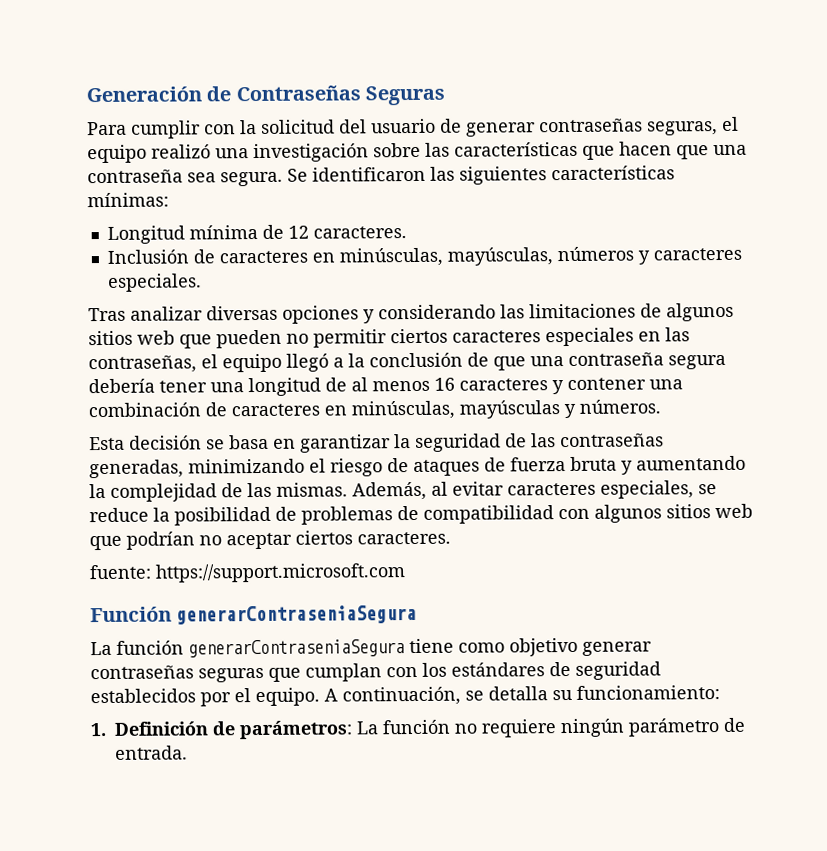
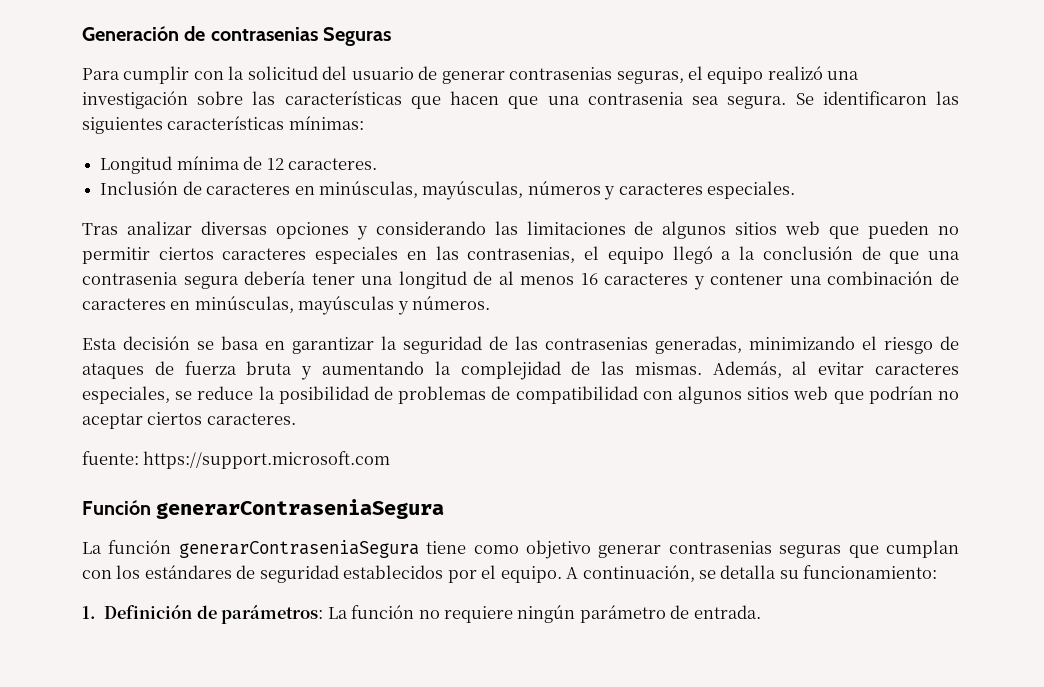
[235,85,361,102] Contraseñas -> [210,27,318,41] contrasenias
[539,118,643,133] contraseñas -> [509,67,613,80] contrasenias
[87,169,183,184] contraseña -> [587,92,684,105] contrasenia
[88,355,197,374] contraseñas, -> [467,247,576,263] contrasenias,
[568,352,664,366] contraseña -> [82,272,178,285] contrasenia
[560,433,664,448] contraseñas -> [545,337,648,350] contrasenias
[90,665,194,680] contraseñas -> [668,541,772,554] contrasenias

